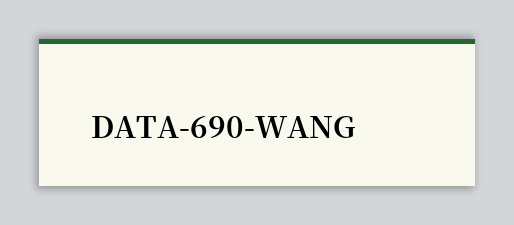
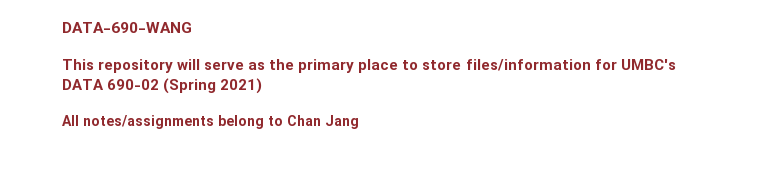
(355, 127) none -> [62,59,676,73] [62,78,263,94] [62,115,359,129] // This repository will serve as the primary place to store files/information for UMBC's DATA 690-02 (Spring 2021) // All notes/assignments belong to Chan Jang

